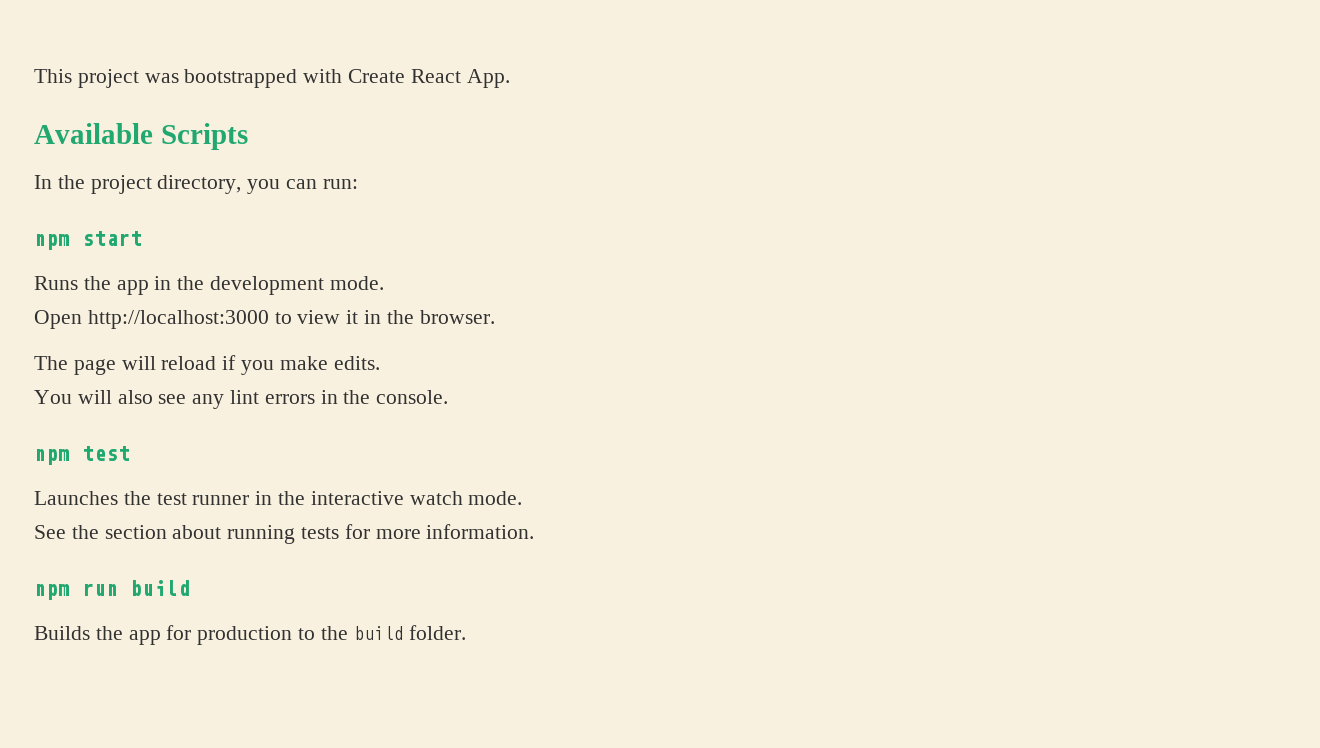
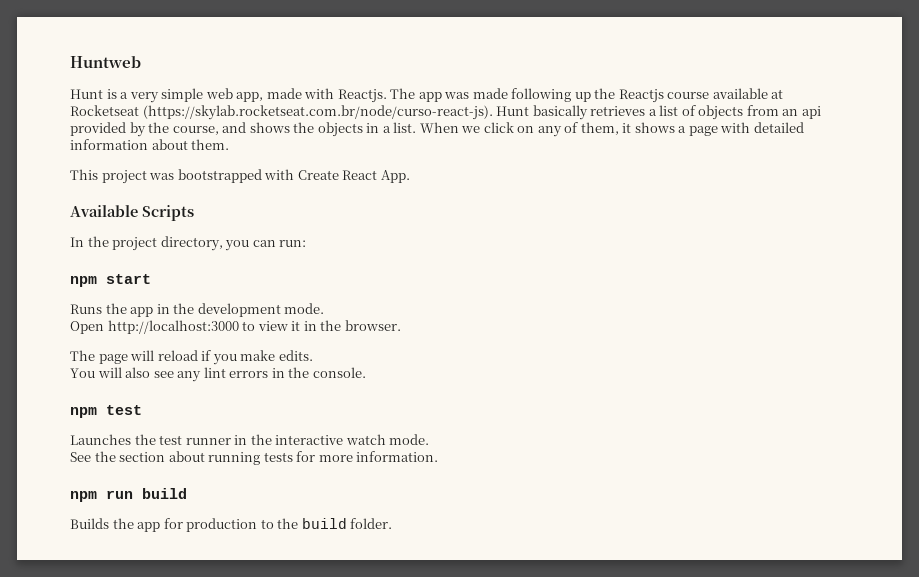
(34, 76) none -> [70,56,141,68] [70,88,784,103] [70,105,821,120] [70,122,804,137] [70,139,230,150] Huntweb // Hunt is a very simple web app, made with Reactjs. The app was made following up the Reactjs course available at Rocketseat (https://skylab.rocketseat.com.br/node/curso-react-js). Hunt basically retrieves a list of objects from an api provided by the course, and shows the objects in a list. When we click on any of them, it shows a page with detailed information about them. //

